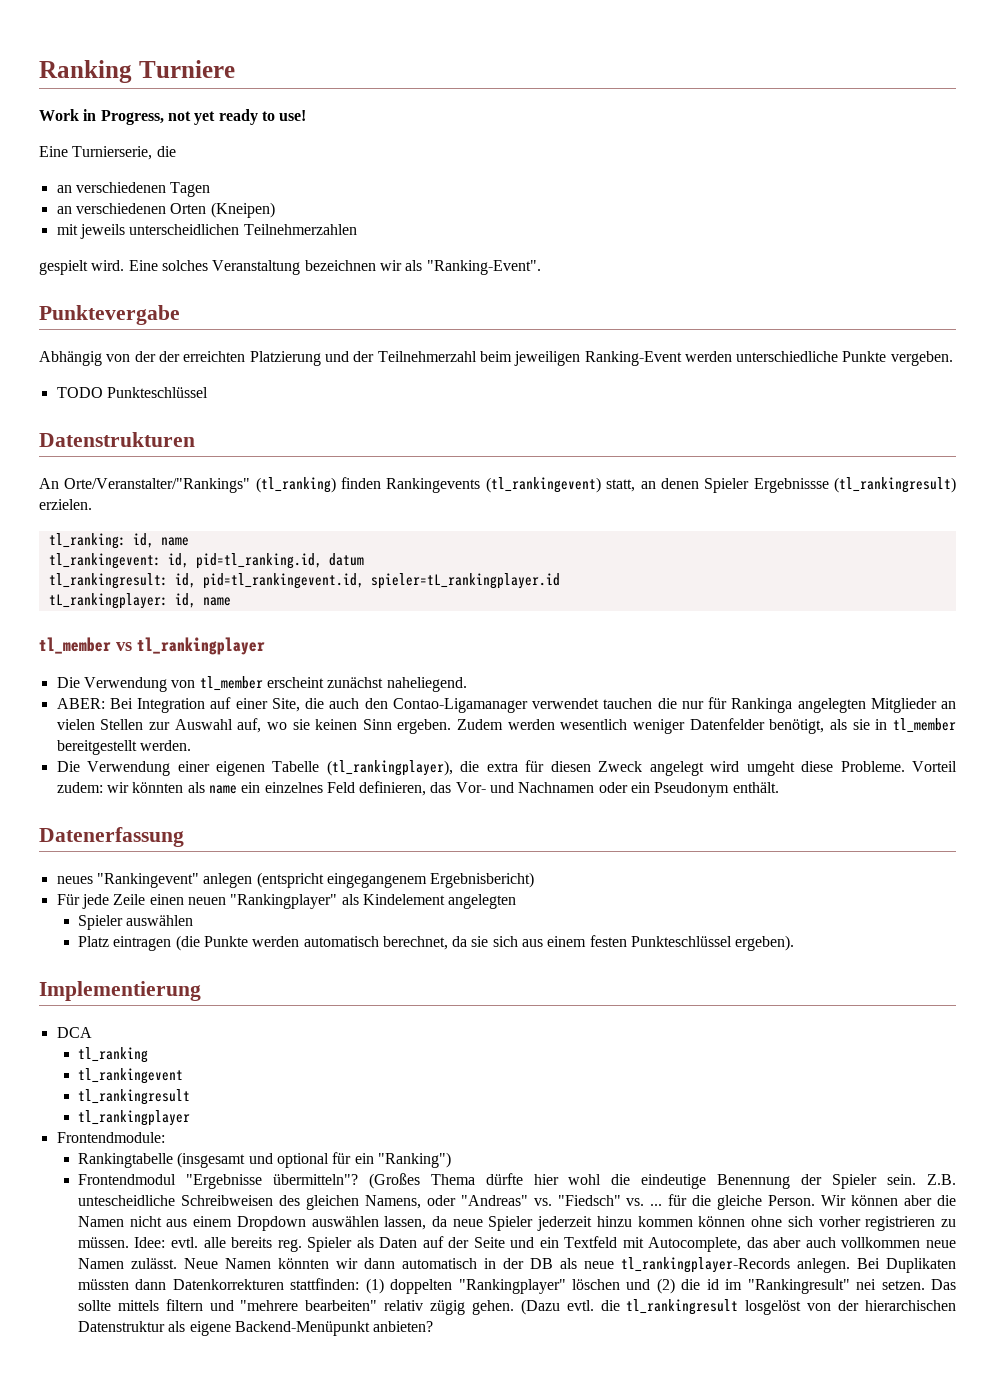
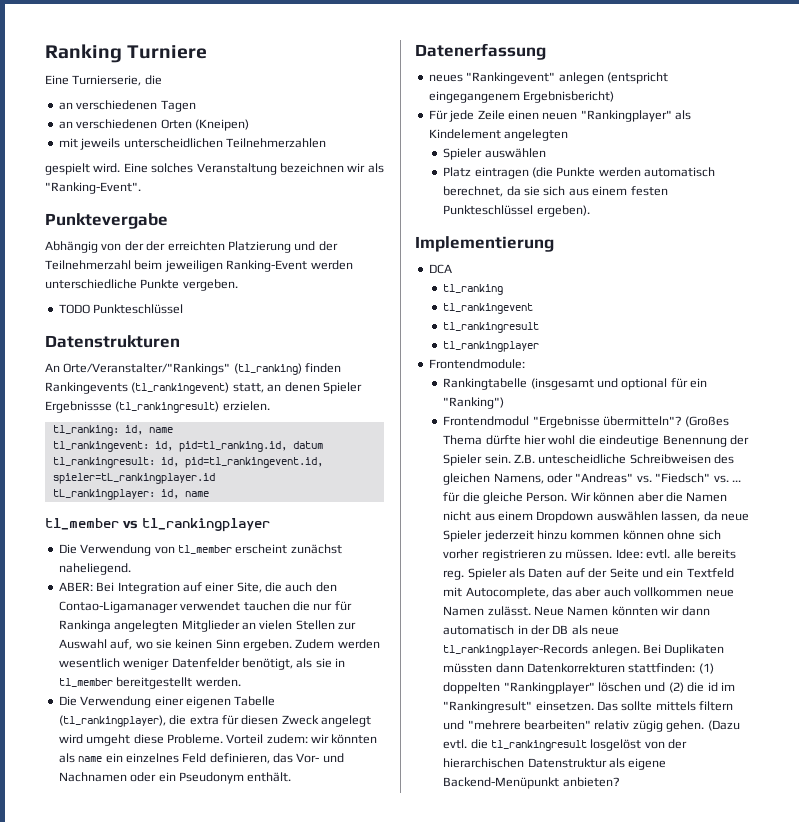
[39,109,307,125] // Work in Progress, not yet ready to use! -> (208, 52) none
[856,1279,925,1290] nei setzen. -> [535,701,594,711] einsetzen.

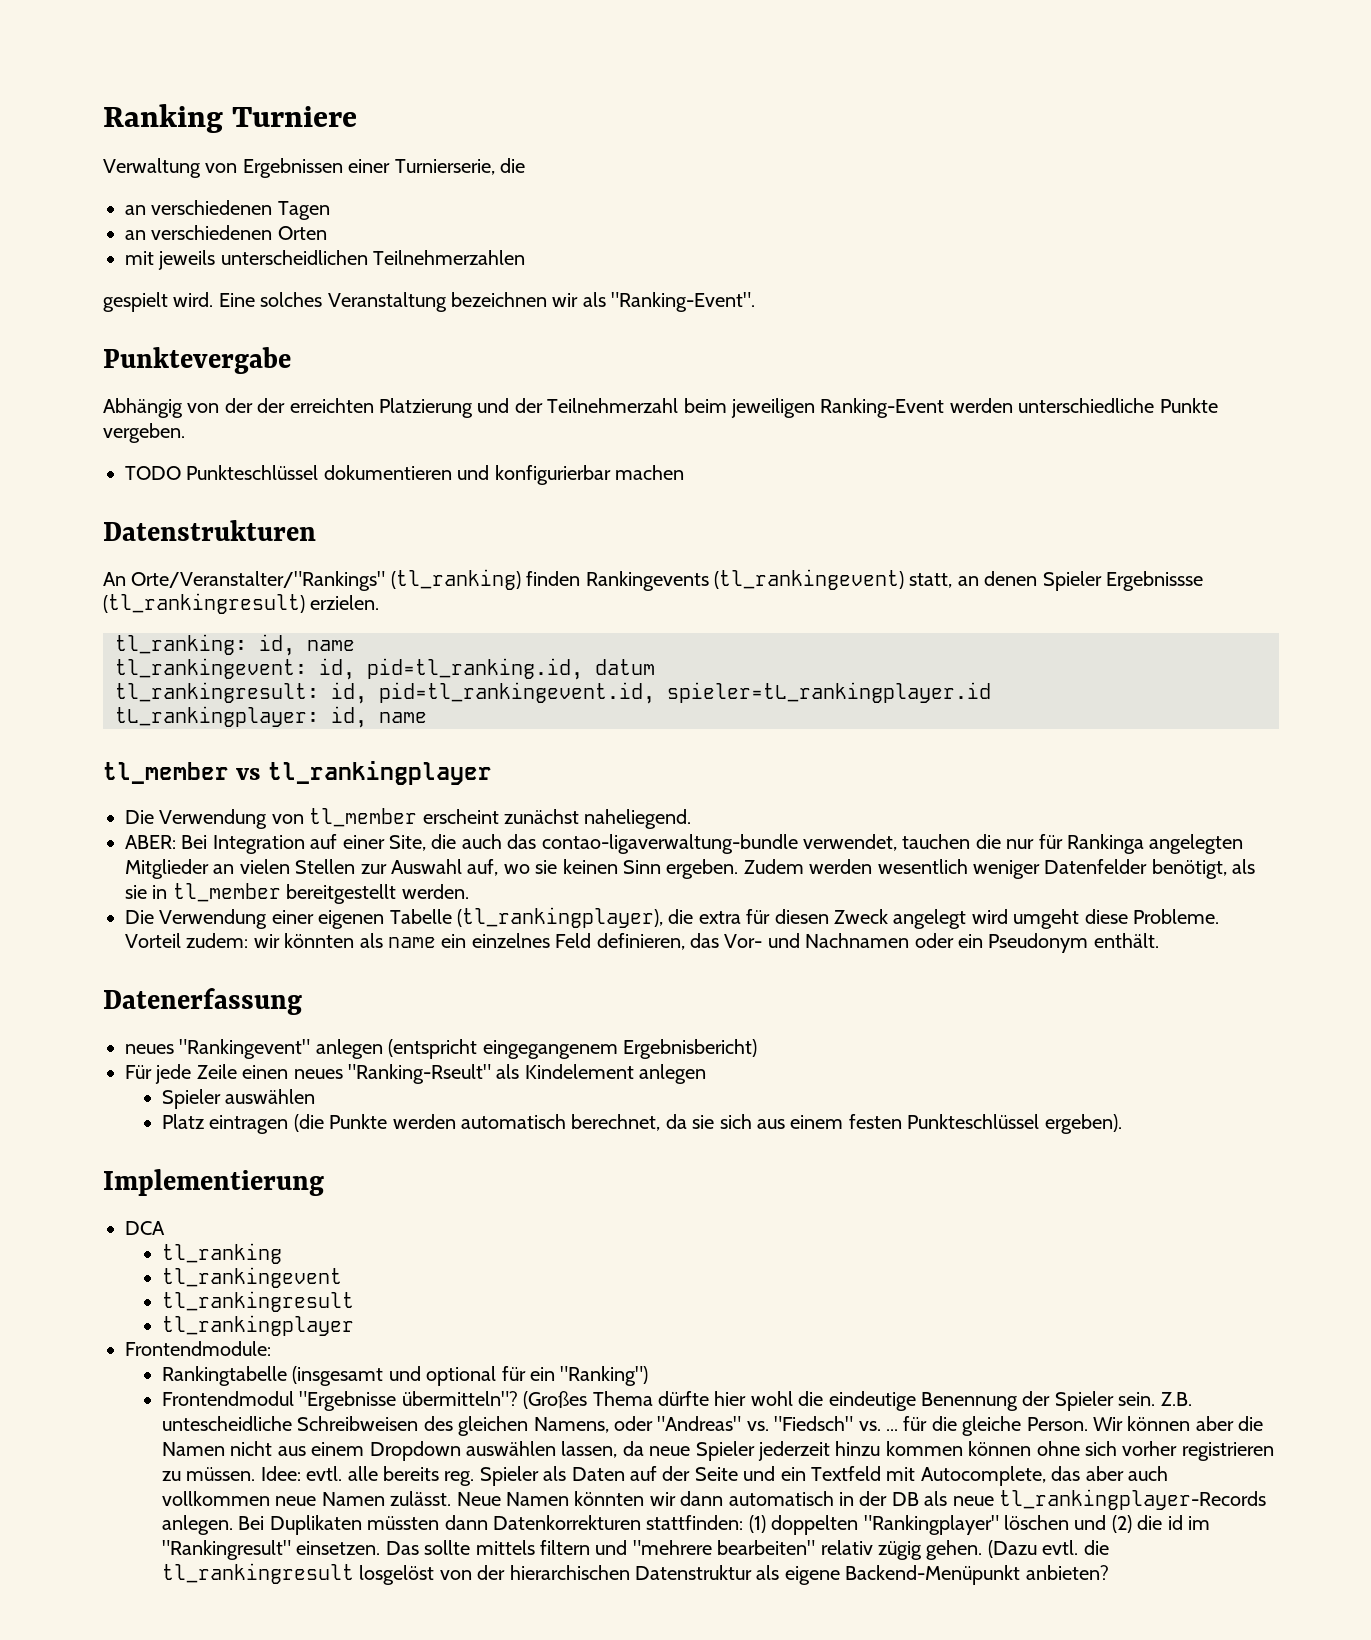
[45,75,69,85] Eine -> [103,158,391,178] Verwaltung von Ergebnissen einer
[194,119,249,131] (Kneipen) -> (327, 233) none
(184, 309) none -> [323,465,684,485] dokumentieren und konfigurierbar machen
[315,582,337,592] [58,601,241,613] den Contao-Ligamanager verwendet -> [507,834,897,854] das contao-ligaverwaltung-bundle verwendet,
[542,110,672,122] neuen "Rankingplayer" -> [293,1064,491,1084] neues "Ranking-Rseult"
[504,129,569,141] angelegten -> [639,1064,707,1084] anlegen

